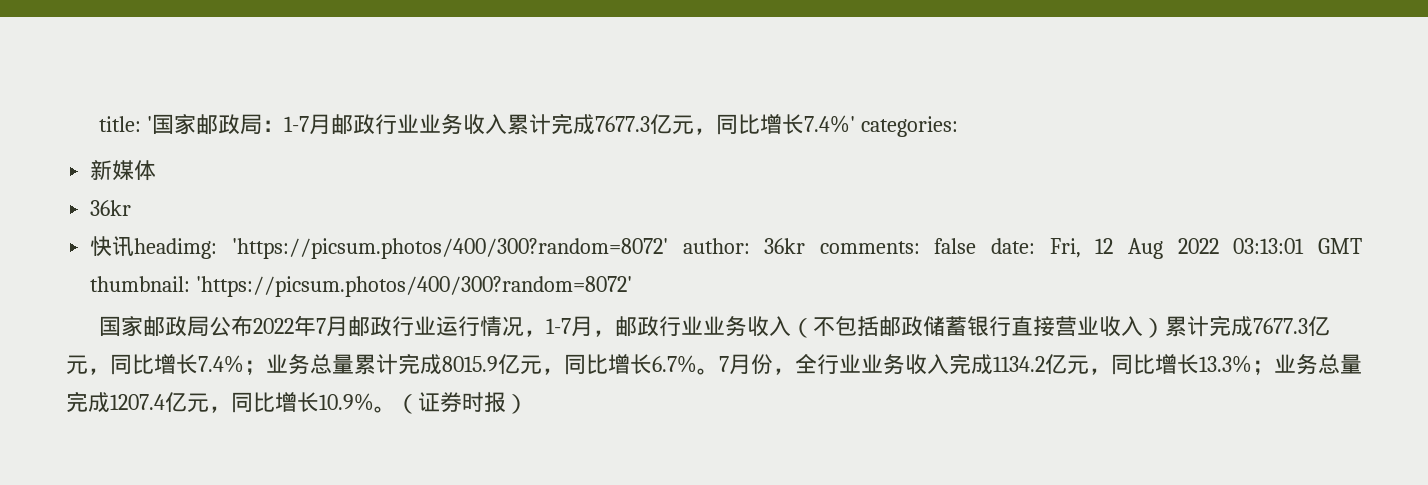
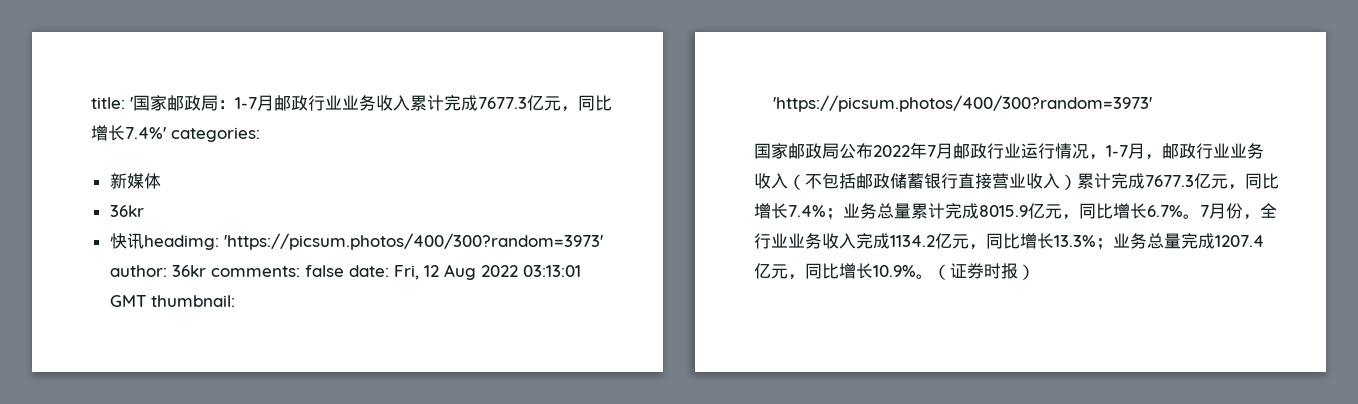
[231,238,668,259] 'https://picsum.photos/400/300?random=8072' -> [223,233,603,250] 'https://picsum.photos/400/300?random=3973'
[196,276,633,297] 'https://picsum.photos/400/300?random=8072' -> [772,95,1152,112] 'https://picsum.photos/400/300?random=3973'

